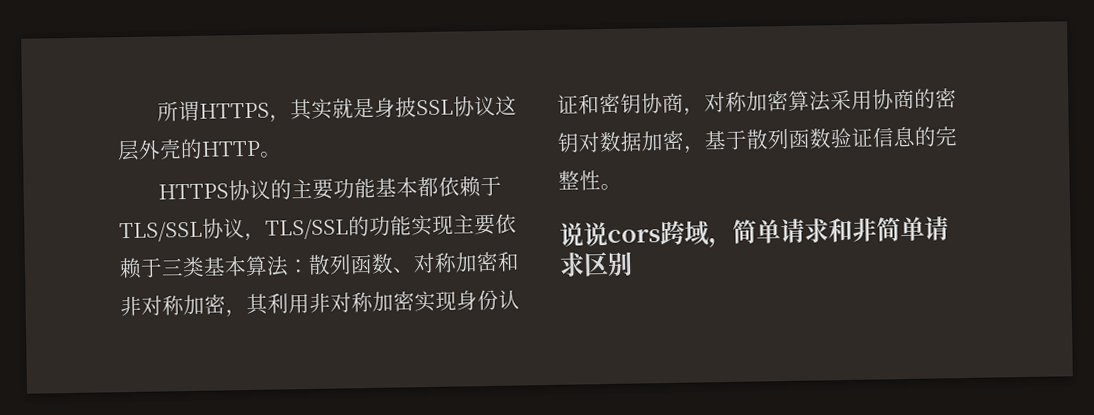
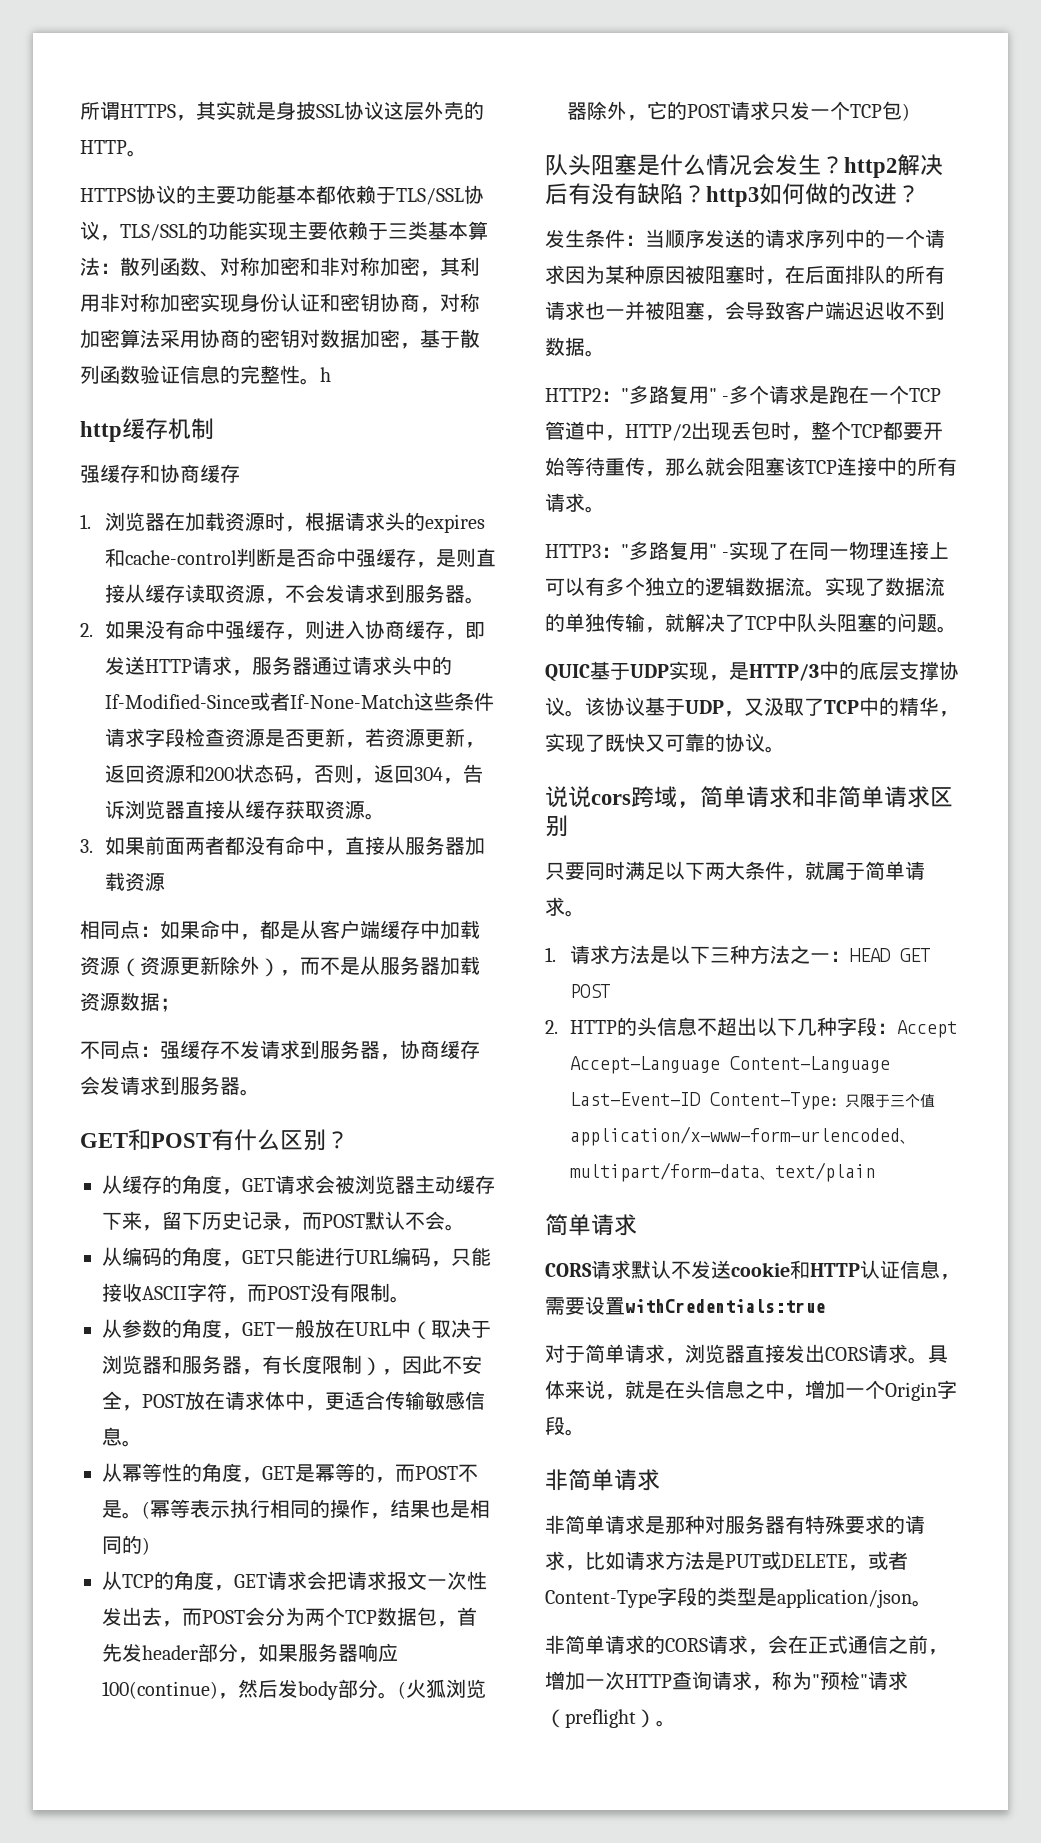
(622, 187) none -> [320,367,331,382] [80,418,214,442] [80,464,240,483] [80,512,485,533] [104,548,496,568] [104,584,485,604] [80,620,485,640] [104,656,452,676] [104,692,494,711] [104,728,485,748] [104,764,483,784] [104,800,385,820] [80,836,485,856] [104,872,165,892] [80,920,480,940] [80,956,480,977] [80,992,180,1012] [80,1040,480,1060] [80,1076,260,1096] [80,1129,349,1151] [102,1175,495,1195] [102,1211,465,1231] [102,1247,491,1267] [102,1283,410,1303] [102,1319,491,1340] [102,1355,482,1376] [102,1391,485,1411] [102,1427,142,1447] [102,1463,478,1483] [102,1499,490,1519] [102,1535,150,1555] [102,1571,487,1591] [102,1607,477,1627] [102,1643,398,1663] [102,1679,486,1700] [567,101,910,121] [545,154,943,178] [545,183,920,207] [545,229,945,248] [545,265,945,285] [545,301,945,321] [545,337,605,357] [545,385,942,404] [545,421,943,441] [545,457,957,477] [545,493,605,513] [545,541,950,561] [545,577,945,597] [545,613,957,633] [545,661,959,682] [545,697,959,717] [545,733,785,753] h // http缓存机制 // 强缓存和协商缓存 // 1.浏览器在加载资源时，根据请求头的expires和cache-control判断是否命中强缓存，是则直接从缓存读取资源，不会发请求到服务器。 // 2.如果没有命中强缓存，则进入协商缓存，即发送HTTP请求，服务器通过请求头中的If-Modified-Since或者If-None-Match这些条件请求字段检查资源是否更新，若资源更新，返回资源和200状态码，否则，返回304，告诉浏览器直接从缓存获取资源。 // 3.如果前面两者都没有命中，直接从服务器加载资源 // 相同点：如果命中，都是从客户端缓存中加载资源（资源更新除外），而不是从服务器加载资源数据； // 不同点：强缓存不发请求到服务器，协商缓存会发请求到服务器。 // GET和POST有什么区别？ // 从缓存的角度，GET请求会被浏览器主动缓存下来，留下历史记录，而POST默认不会。 // 从编码的角度，GET只能进行URL编码，只能接收ASCII字符，而POST没有限制。 // 从参数的角度，GET一般放在URL中（取决于浏览器和服务器，有长度限制），因此不安全，POST放在请求体中，更适合传输敏感信息。 // 从幂等性的角度，GET是幂等的，而POST不是。(幂等表示执行相同的操作，结果也是相同的) // 从TCP的角度，GET请求会把请求报文一次性发出去，而POST会分为两个TCP数据包，首先发header部分，如果服务器响应100(continue)，然后发body部分。(火狐浏览器除外，它的POST请求只发一个TCP包) // 队头阻塞是什么情况会发生？http2解决后有没有缺陷？http3如何做的改进？ // 发生条件：当顺序发送的请求序列中的一个请求因为某种原因被阻塞时，在后面排队的所有请求也一并被阻塞，会导致客户端迟迟收不到数据。 // HTTP2："多路复用" -多个请求是跑在一个TCP管道中，HTTP/2出现丢包时，整个TCP都要开始等待重传，那么就会阻塞该TCP连接中的所有请求。 // HTTP3："多路复用" -实现了在同一物理连接上可以有多个独立的逻辑数据流。实现了数据流的单独传输，就解决了TCP中队头阻塞的问题。 // QUIC基于UDP实现，是HTTP/3中的底层支撑协议。该协议基于UDP，又汲取了TCP中的精华，实现了既快又可靠的协议。
(633, 263) none -> [545,861,925,881] [545,897,585,917] [545,945,930,964] [569,984,610,998] [545,1017,957,1038] [569,1056,890,1074] [569,1092,935,1110] [569,1126,915,1146] [569,1162,875,1182] [545,1214,637,1236] [545,1260,960,1280] [545,1296,825,1315] [545,1344,948,1364] [545,1380,957,1401] [545,1416,585,1436] [545,1469,660,1491] [545,1515,925,1535] [545,1551,908,1571] [545,1587,932,1608] [545,1635,948,1655] [545,1671,908,1691] [545,1709,676,1728] // 只要同时满足以下两大条件，就属于简单请求。 // 1.请求方法是以下三种方法之一：HEAD GET POST // 2. HTTP的头信息不超出以下几种字段：Accept Accept-Language Content-Language Last-Event-ID Content-Type：只限于三个值application/x-www-form-urlencoded、multipart/form-data、text/plain // 简单请求 // CORS请求默认不发送cookie和HTTP认证信息，需要设置withCredentials:true // 对于简单请求，浏览器直接发出CORS请求。具体来说，就是在头信息之中，增加一个Origin字段。 // 非简单请求 // 非简单请求是那种对服务器有特殊要求的请求，比如请求方法是PUT或DELETE，或者Content-Type字段的类型是application/json。 // 非简单请求的CORS请求，会在正式通信之前，增加一次HTTP查询请求，称为"预检"请求（preflight）。

